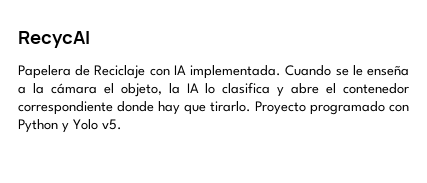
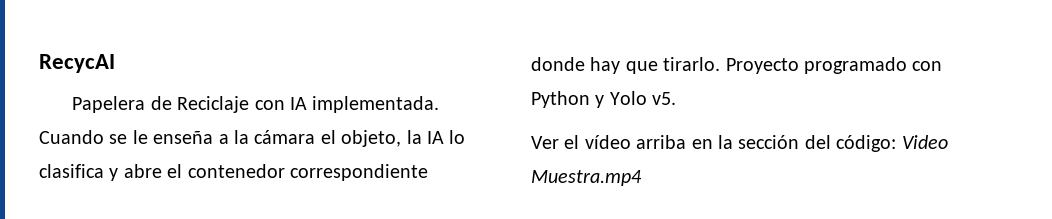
(122, 124) none -> [531,135,948,152] [531,170,642,186] // Ver el vídeo arriba en la sección del código: Video Muestra.mp4

